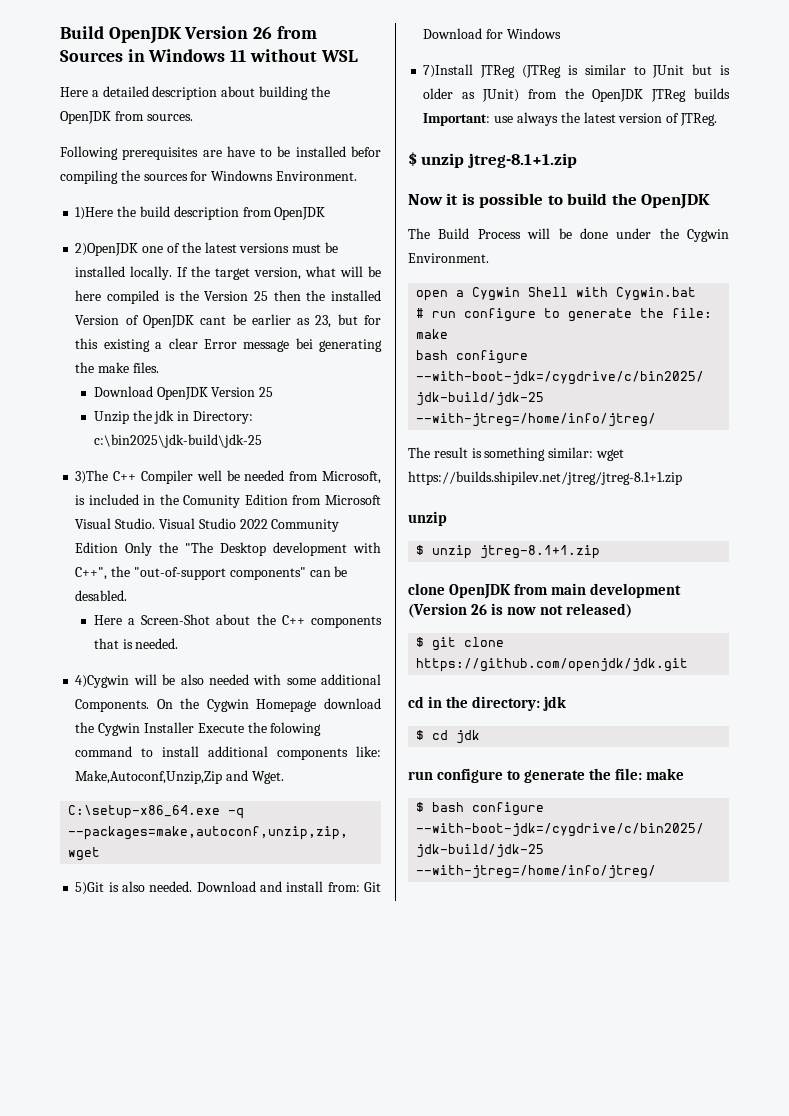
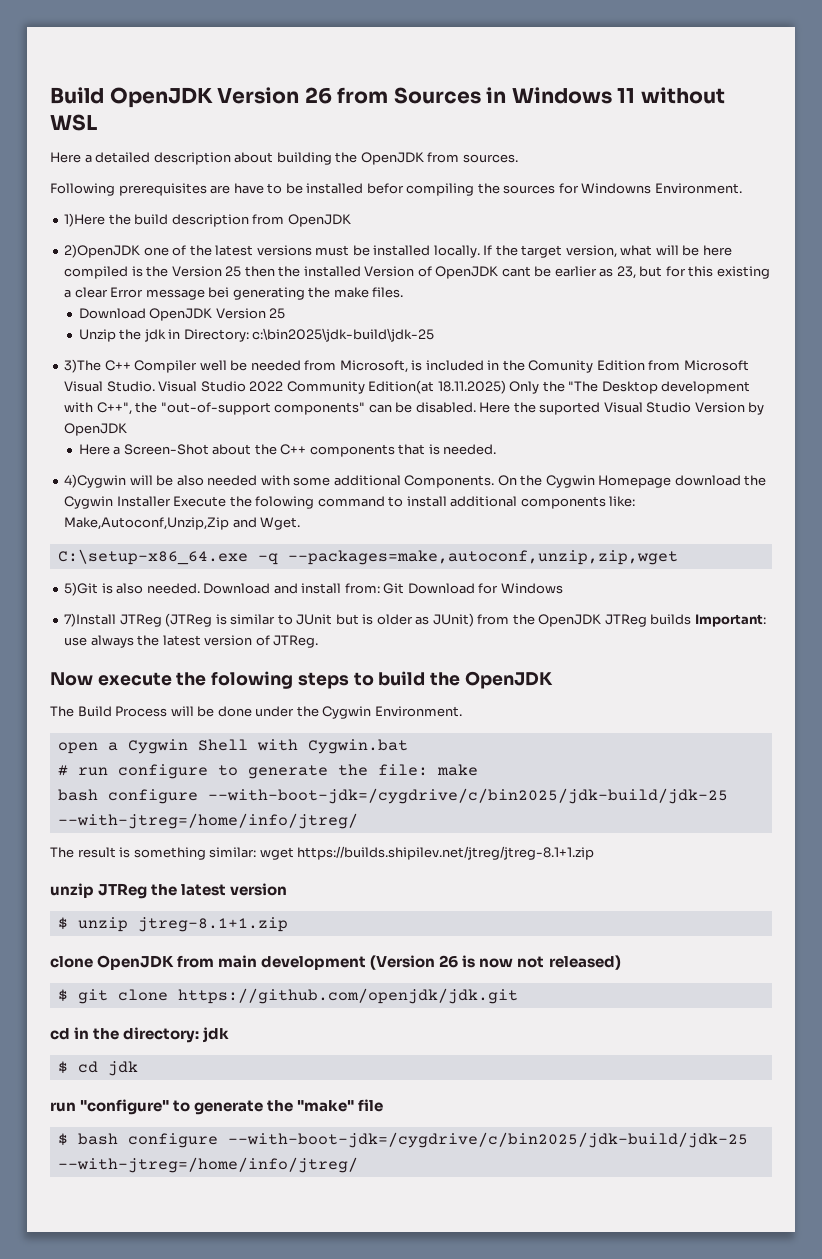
[75,542,119,553] Edition -> [368,380,506,394] Edition(at 18.11.2025)
[75,590,128,601] desabled. -> [415,402,765,415] [64,423,128,436] disabled. Here the suported Visual Studio Version by OpenJDK
[408,152,577,168] [408,193,544,208] $ unzip jtreg-8.1+1.zip // Now it is possible -> [50,671,349,689] Now execute the folowing steps
(447, 518) none -> [98,883,288,899] JTReg the latest version
[437,768,685,783] configure to generate the file: make -> [80,1099,384,1115] "configure" to generate the "make" file

